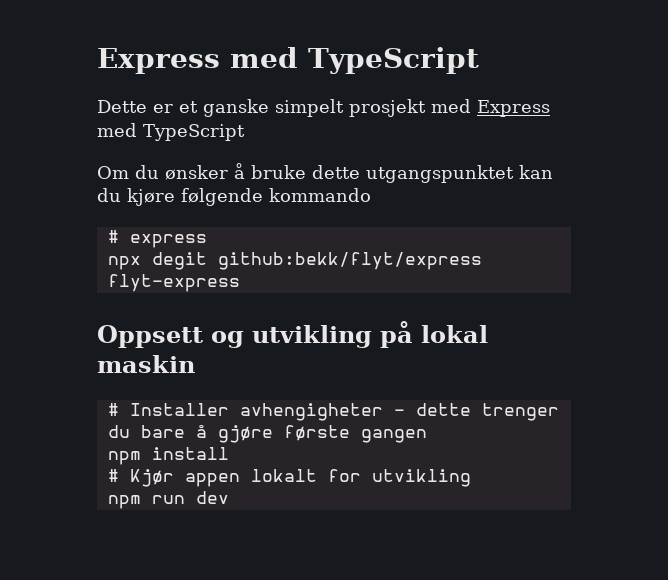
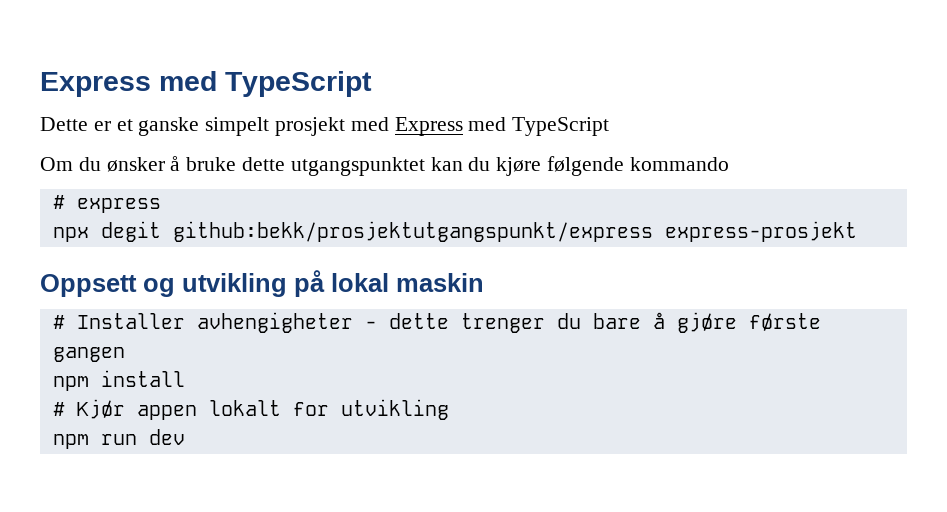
[217,252,482,270] [107,274,240,292] github:bekk/flyt/express flyt-express -> [172,221,857,242] github:bekk/prosjektutgangspunkt/express express-prosjekt

